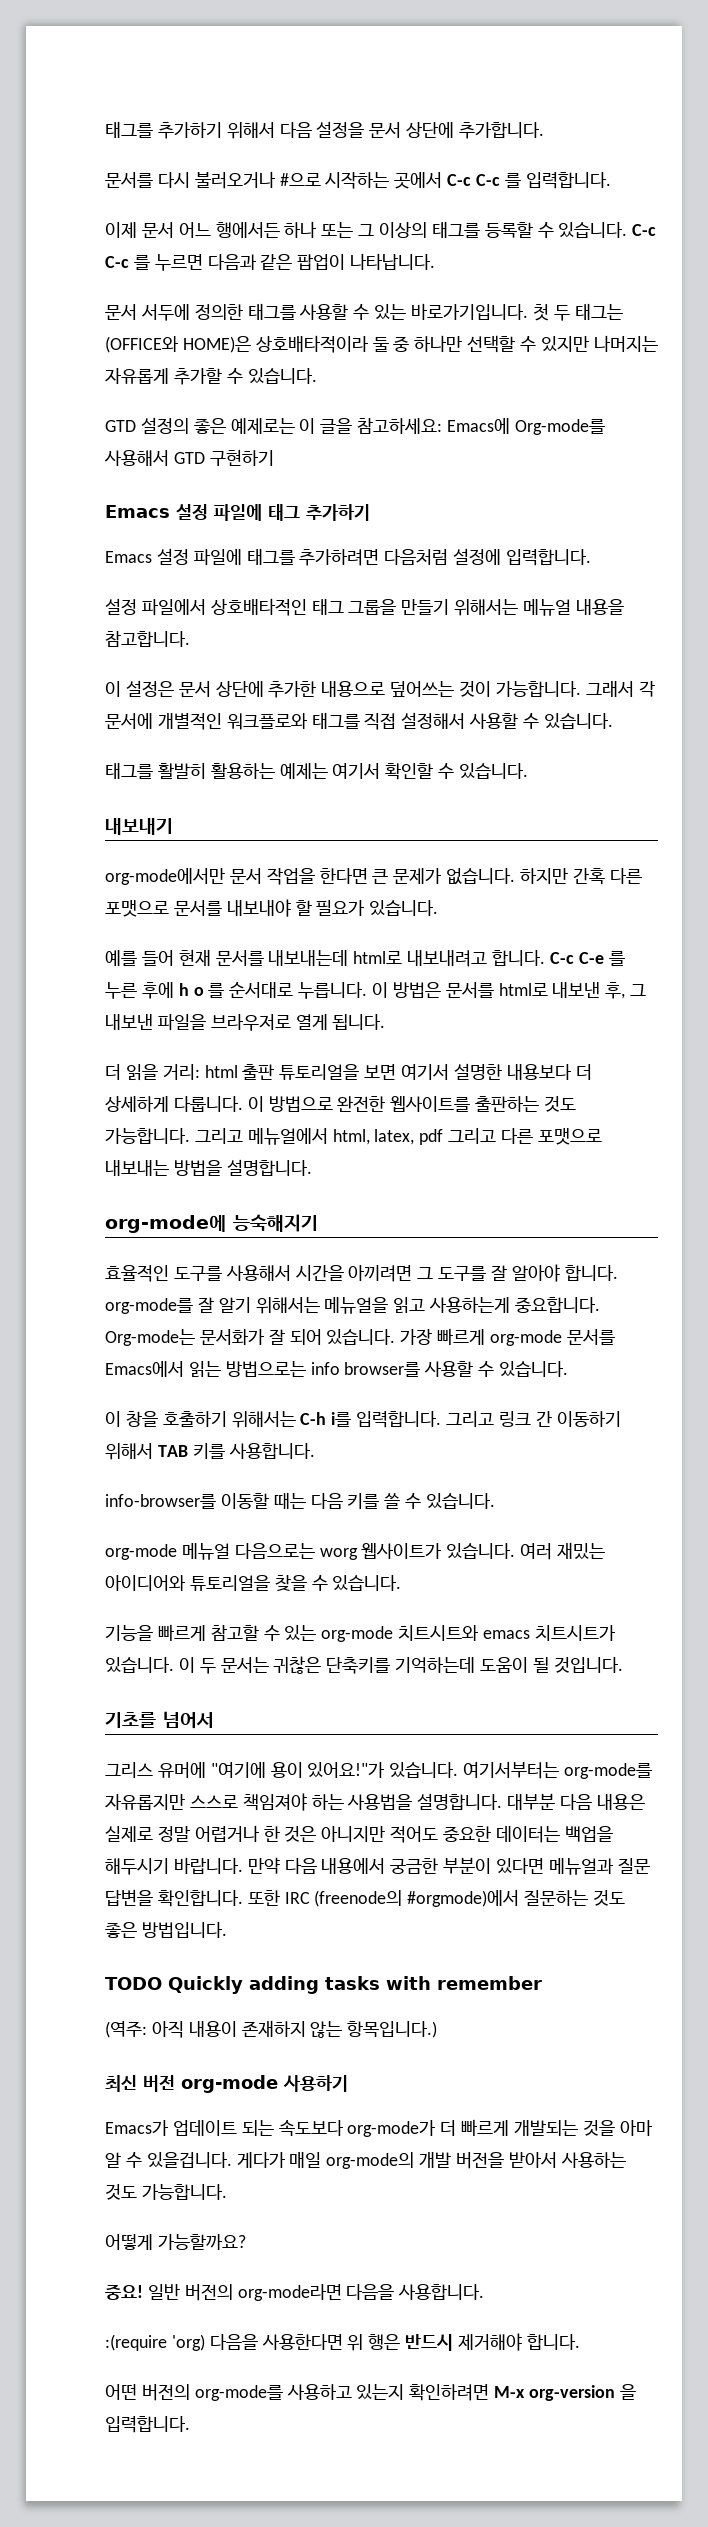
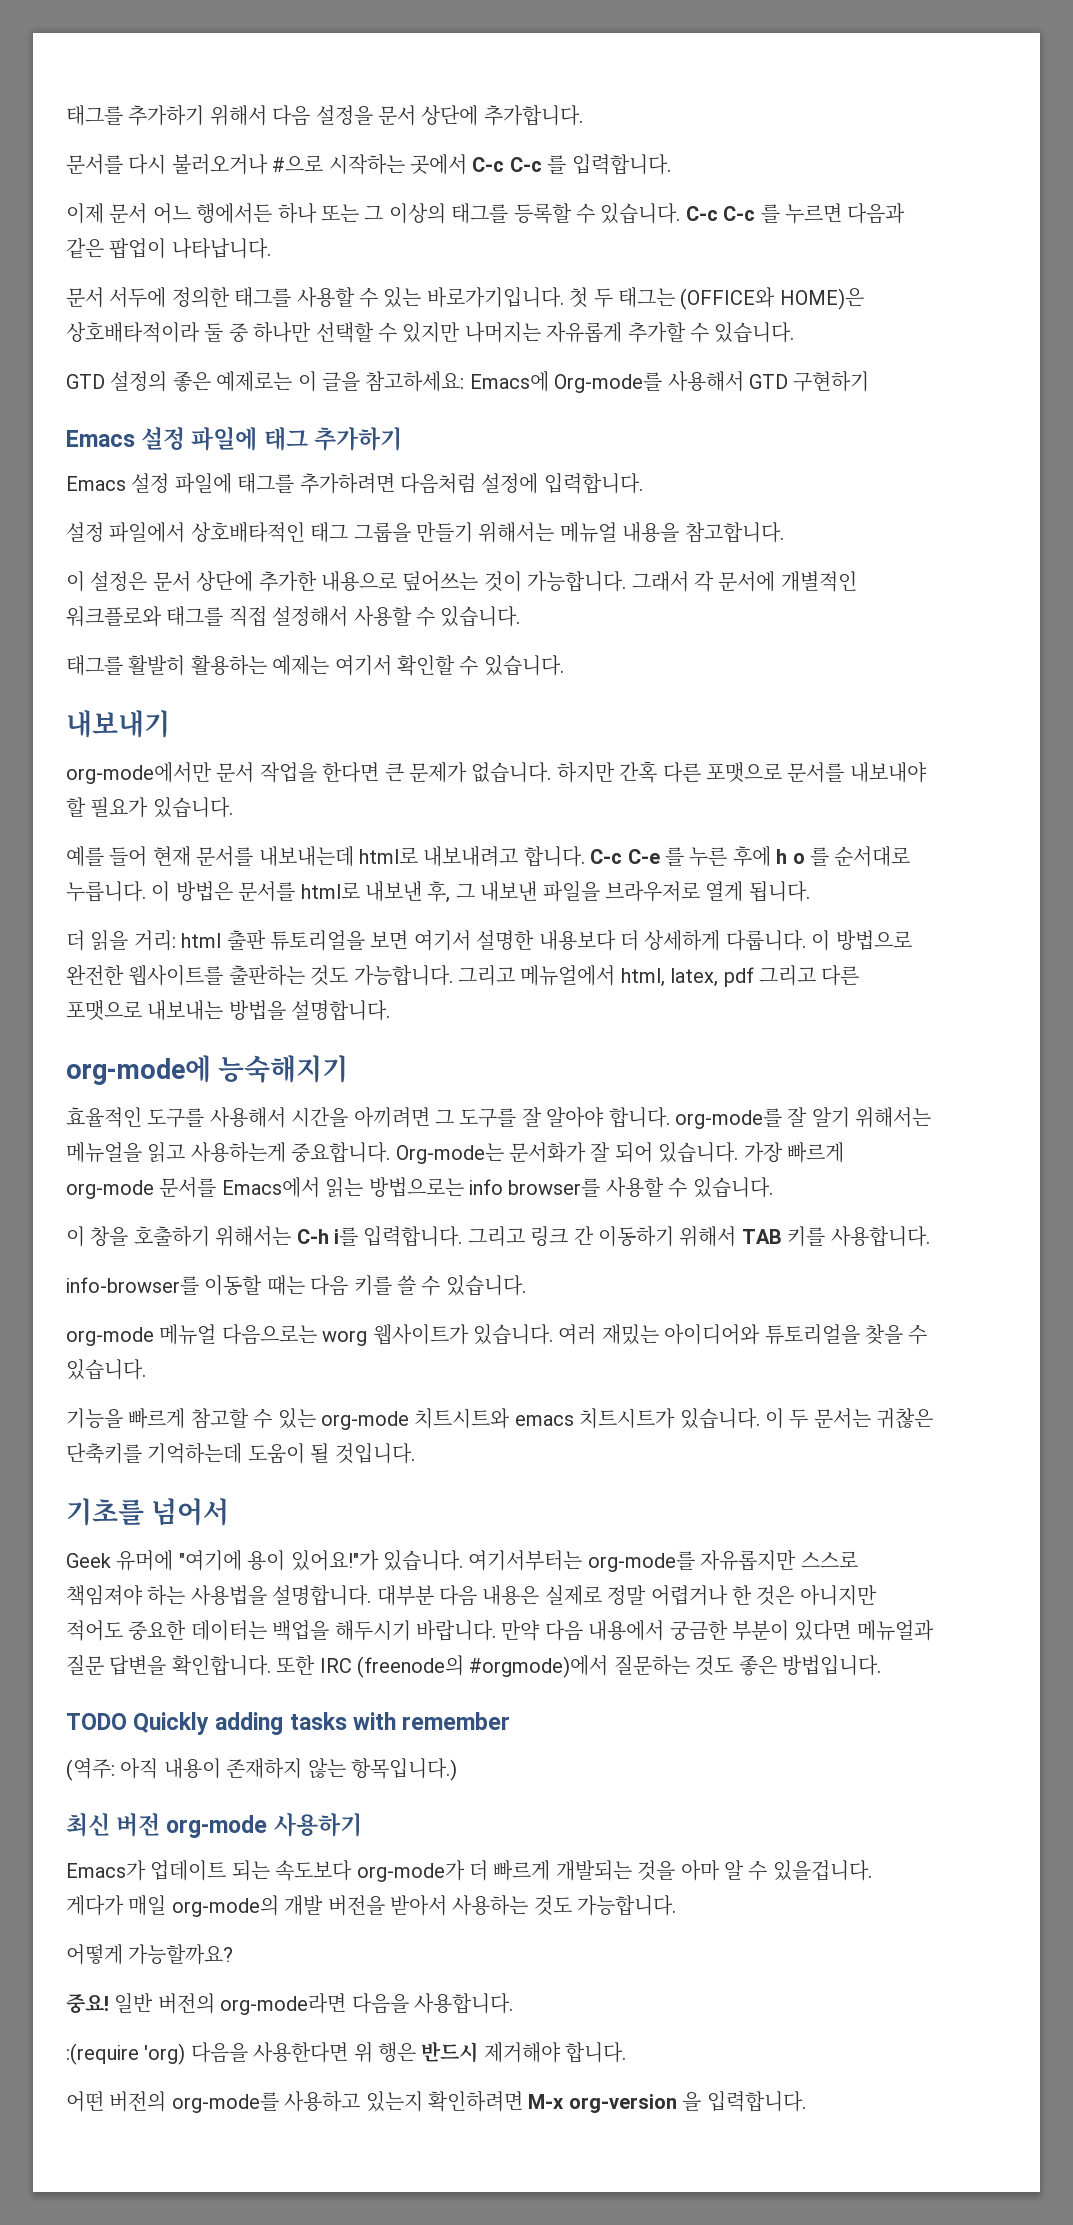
[105,1762,153,1778] 그리스 -> [66,1553,111,1568] Geek

